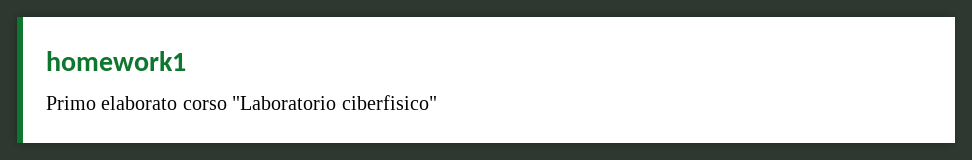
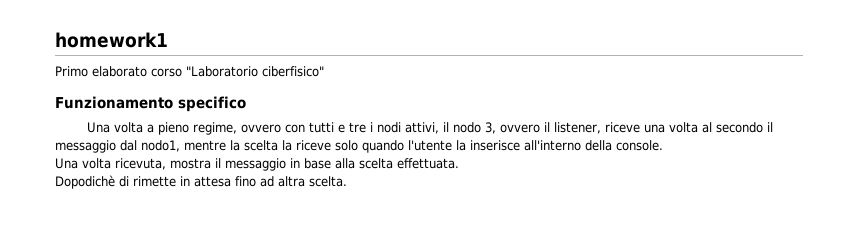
(437, 102) none -> [55,96,246,112] [86,122,773,135] [55,140,663,153] [55,158,459,171] [55,175,347,189] // Funzionamento specifico // Una volta a pieno regime, ovvero con tutti e tre i nodi attivi, il nodo 3, ovvero il listener, riceve una volta al secondo il messaggio dal nodo1, mentre la scelta la riceve solo quando l'utente la inserisce all'interno della console. // Una volta ricevuta, mostra il messaggio in base alla scelta effettuata. // Dopodichè di rimette in attesa fino ad altra scelta.

